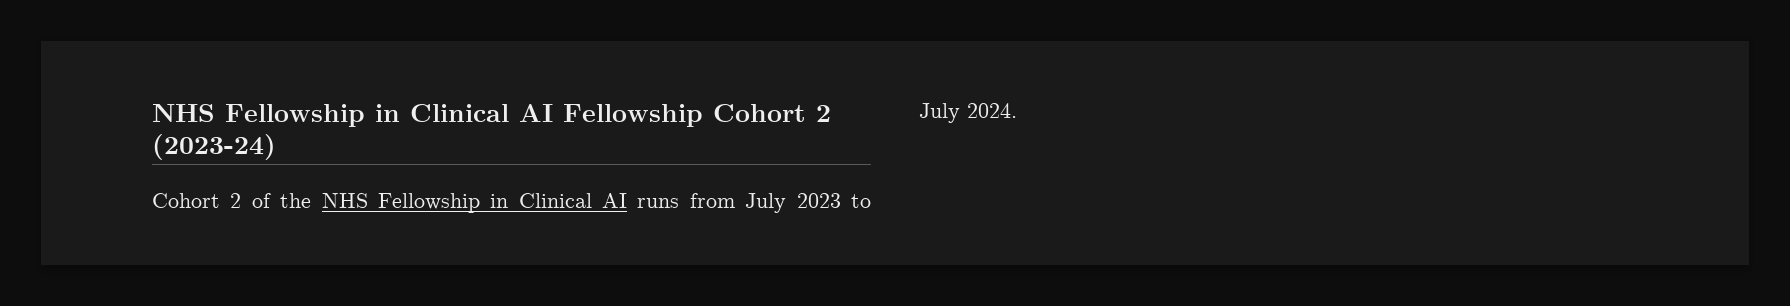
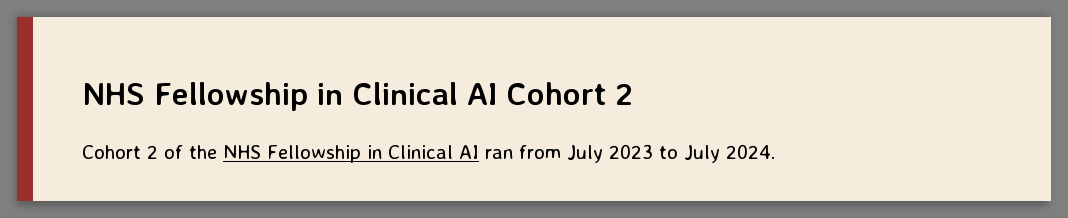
[152,104,831,127] [152,134,276,160] NHS Fellowship in Clinical AI Fellowship Cohort 2 (2023-24) -> [82,82,633,111] NHS Fellowship in Clinical AI Cohort 2
[637,198,680,208] runs -> [485,149,513,159] ran

